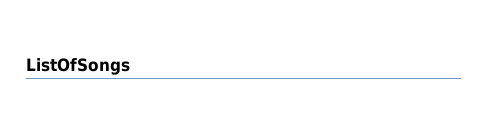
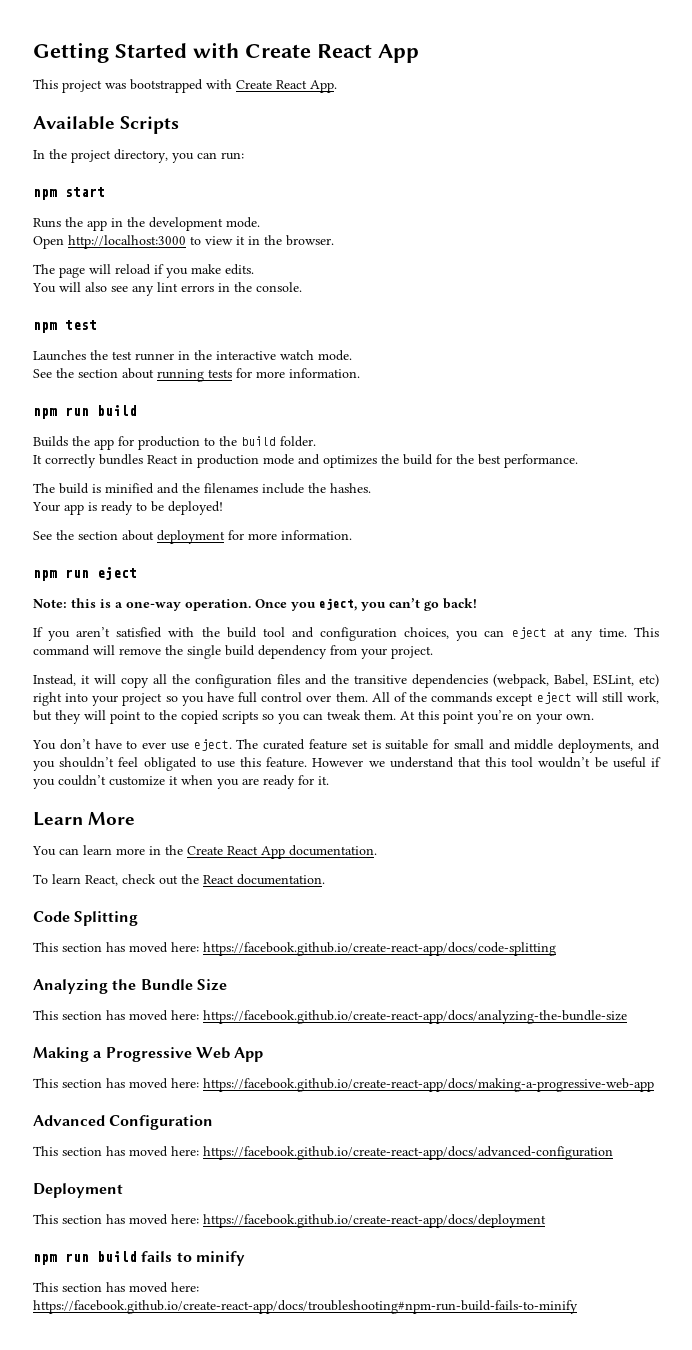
[26,58,130,75] ListOfSongs -> [33,42,419,63] [33,79,337,93] [33,116,180,134] [33,149,244,163] [33,187,105,200] [33,217,260,231] [33,235,334,249] [33,264,254,278] [32,282,302,296] [33,320,97,333] [33,350,352,361] [33,368,360,382] [33,405,137,419] [33,436,316,450] [33,454,578,468] [33,483,371,494] [32,501,223,515] [33,530,352,544] [33,567,137,581] [33,598,477,611] [33,627,659,641] [33,645,433,659] [33,674,659,688] [33,692,659,706] [33,710,594,724] [32,739,660,753] [33,757,661,771] [33,775,329,789] [33,812,136,826] [32,845,377,859] [33,874,325,886] [33,911,139,926] [33,942,556,956] [33,979,227,994] [33,1010,627,1024] [33,1047,264,1062] [33,1078,654,1092] [33,1115,214,1130] [33,1146,613,1160] [33,1183,123,1198] [33,1214,546,1228] [33,1251,245,1266] [33,1282,199,1293] [33,1300,578,1314] Getting Started with Create React App // This project was bootstrapped with Create React App. // Available Scripts // In the project directory, you can run: // npm start // Runs the app in the development mode. // Open http://localhost:3000 to view it in the browser. // The page will reload if you make edits. // You will also see any lint errors in the console. // npm test // Launches the test runner in the interactive watch mode. // See the section about running tests for more information. // npm run build // Builds the app for production to the build folder. // It correctly bundles React in production mode and optimizes the build for the best performance. // The build is minified and the filenames include the hashes. // Your app is ready to be deployed! // See the section about deployment for more information. // npm run eject // Note: this is a one-way operation. Once you eject, you can’t go back! // If you aren’t satisfied with the build tool and configuration choices, you can eject at any time. This command will remove the single build dependency from your project. // Instead, it will copy all the configuration files and the transitive dependencies (webpack, Babel, ESLint, etc) right into your project so you have full control over them. All of the commands except eject will still work, but they will point to the copied scripts so you can tweak them. At this point you’re on your own. // You don’t have to ever use eject. The curated feature set is suitable for small and middle deployments, and you shouldn’t feel obligated to use this feature. However we understand that this tool wouldn’t be useful if you couldn’t customize it when you are ready for it. // Learn More // You can learn more in the Create React App documentation. // To learn React, check out the React documentation. // Code Splitting // This section has moved here: https://facebook.github.io/create-react-app/docs/code-splitting // Analyzing the Bundle Size // This section has moved here: https://facebook.github.io/create-react-app/docs/analyzing-the-bundle-size // Making a Progressive Web App // This section has moved here: https://facebook.github.io/create-react-app/docs/making-a-progressive-web-app // Advanced Configuration // This section has moved here: https://facebook.github.io/create-react-app/docs/advanced-configuration // Deployment // This section has moved here: https://facebook.github.io/create-react-app/docs/deployment // npm run build fails to minify // This section has moved here: https://facebook.github.io/create-react-app/docs/troubleshooting#npm-run-build-fails-to-minify

